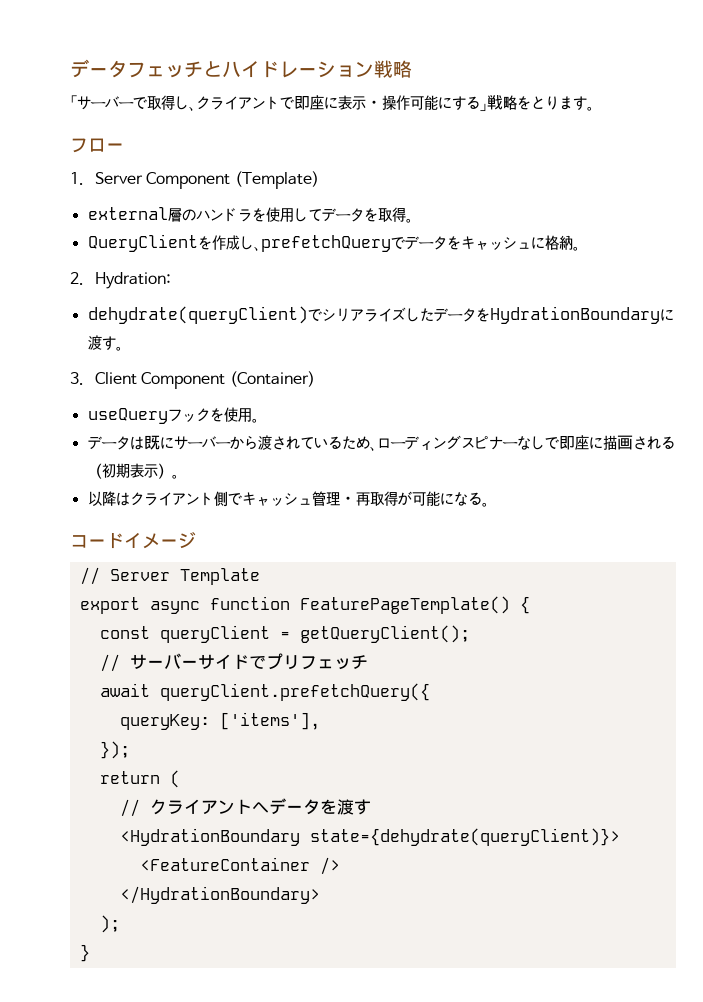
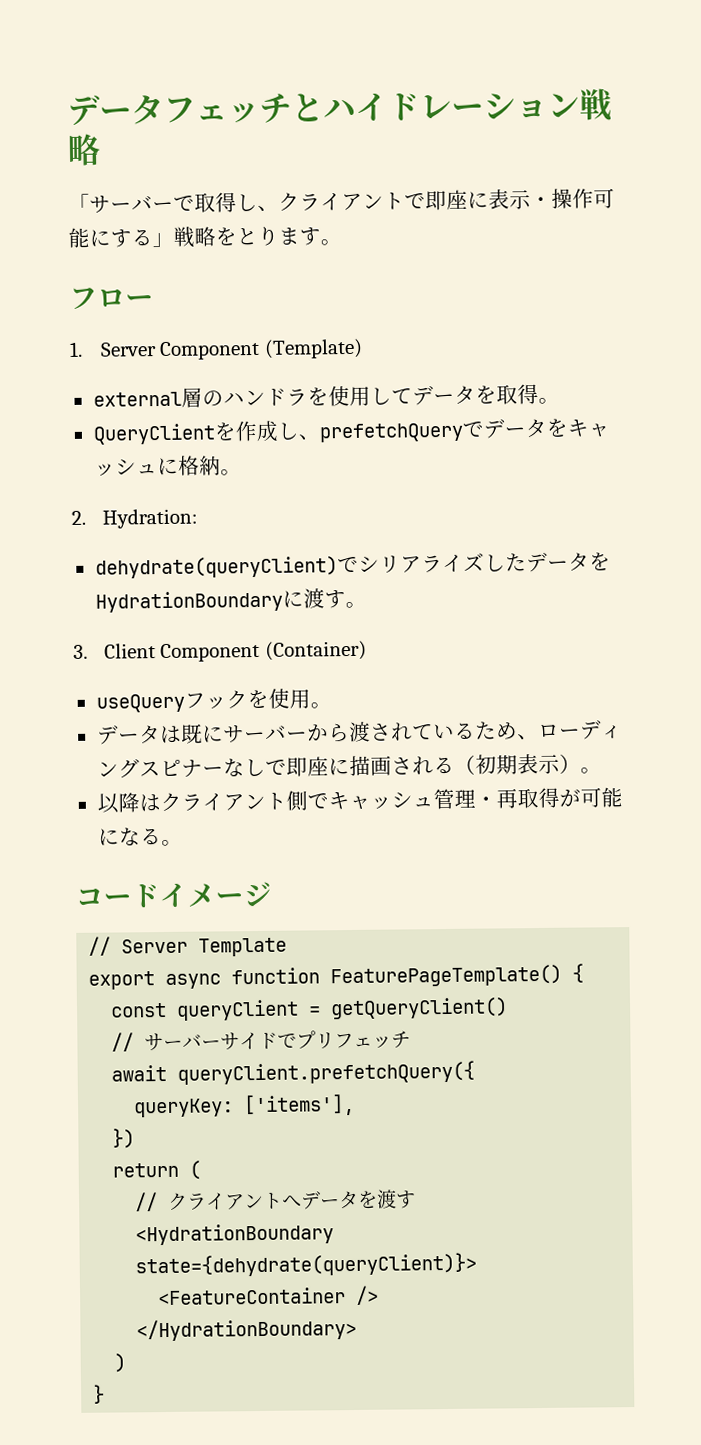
[299,625,470,643] getQueryClient(); -> [330,997,509,1020] getQueryClient()
[99,741,130,759] }); -> [112,1128,136,1149] })
[99,915,120,933] ); -> [114,1353,127,1373] )

